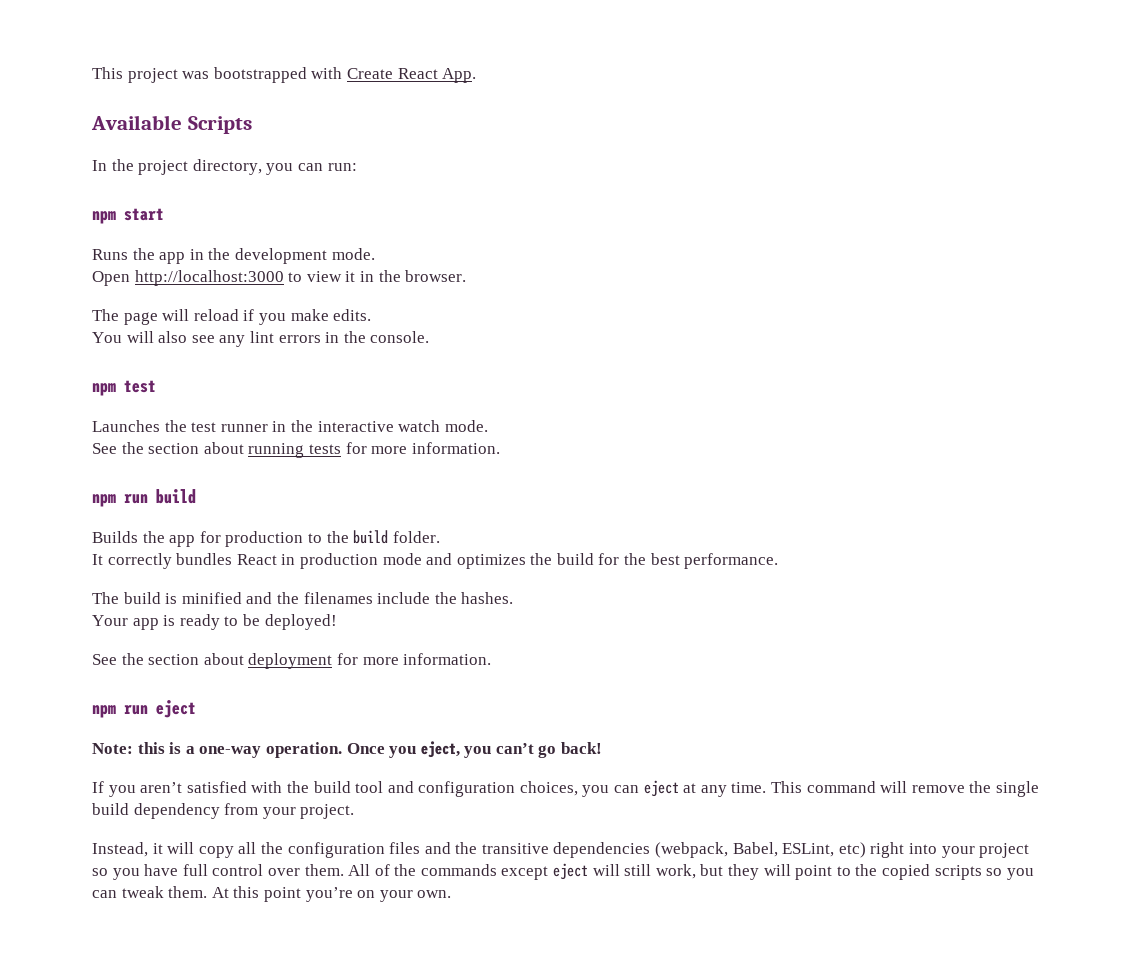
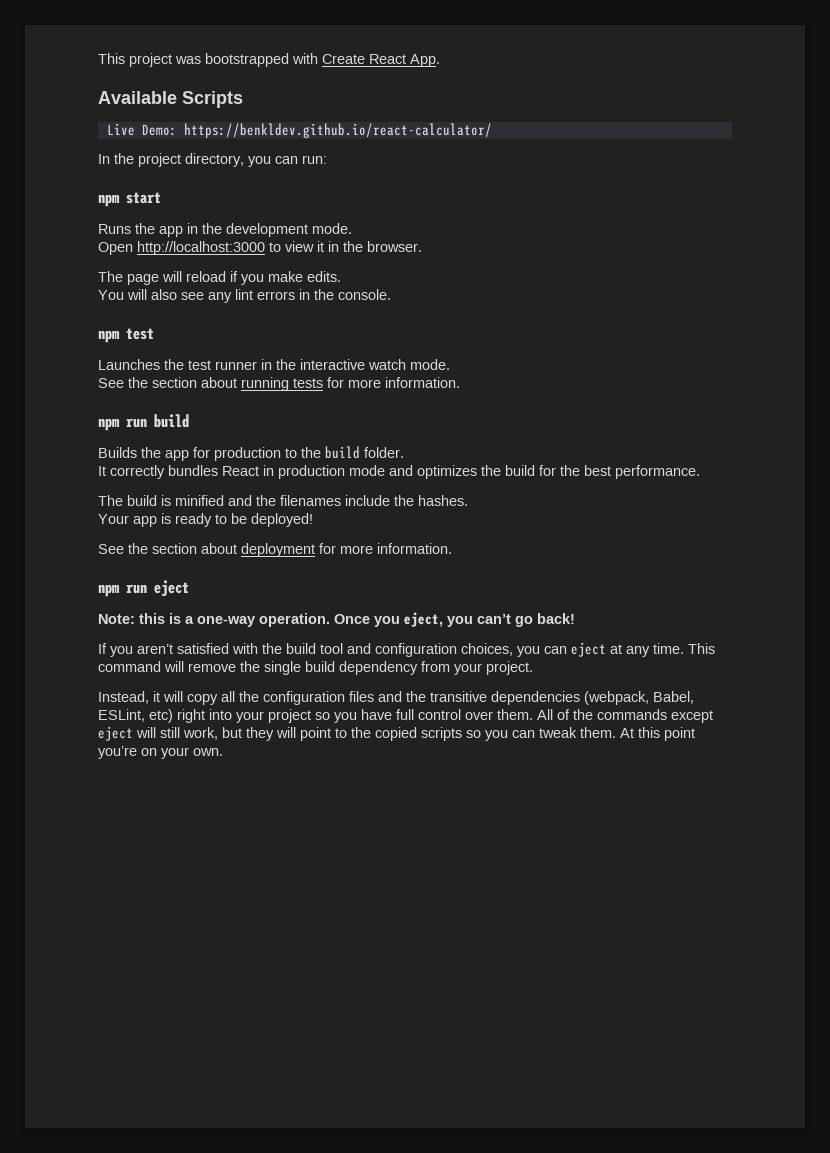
(252, 125) none -> [106,123,492,138] // Live Demo: https://benkldev.github.io/react-calculator/

